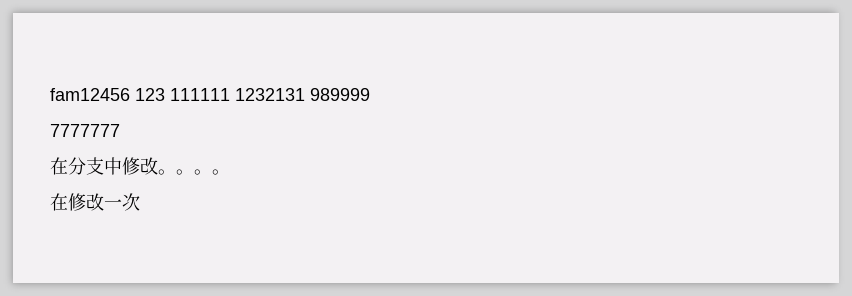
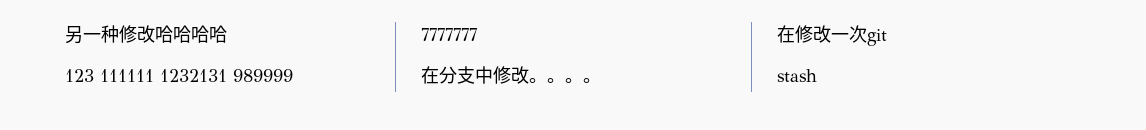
[50,88,130,101] fam12456 -> [65,25,227,44] 另一种修改哈哈哈哈 //
(140, 202) none -> [867,29,887,46] [777,69,817,82] git // stash

